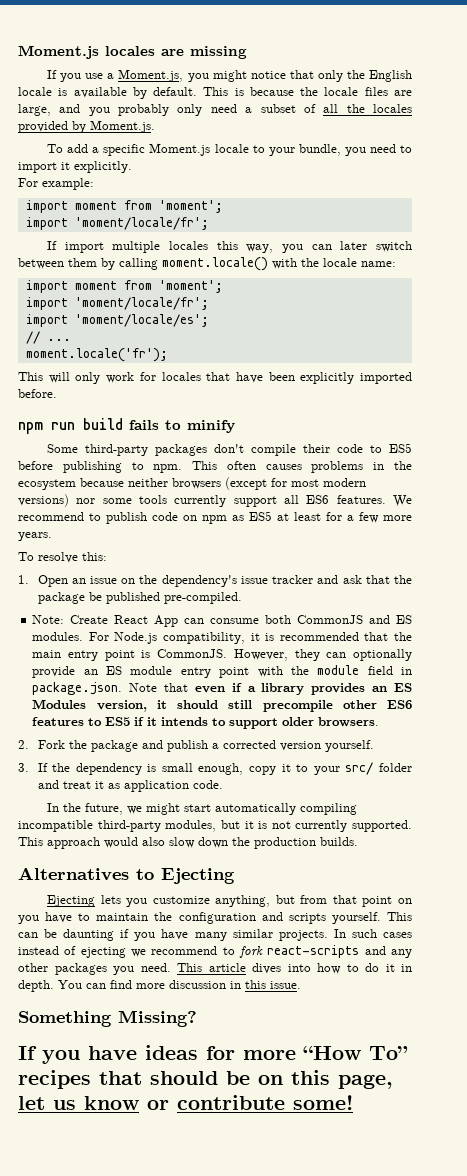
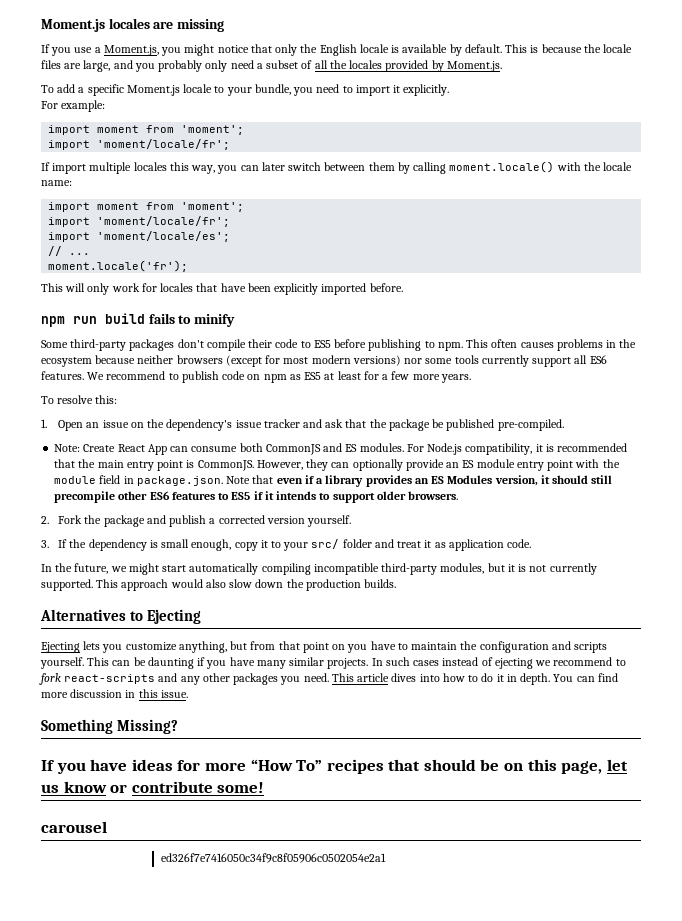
(353, 1102) none -> [41,821,107,833] [160,853,386,863] // carousel // ed326f7e7416050c34f9c8f05906c0502054e2a1

